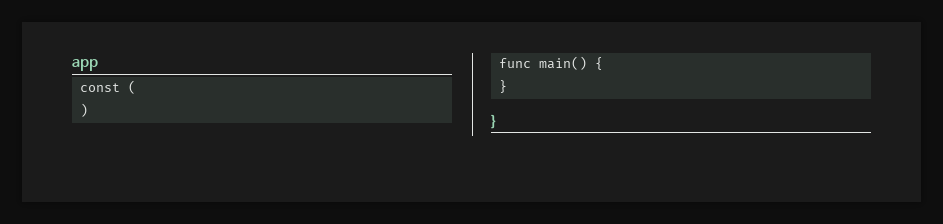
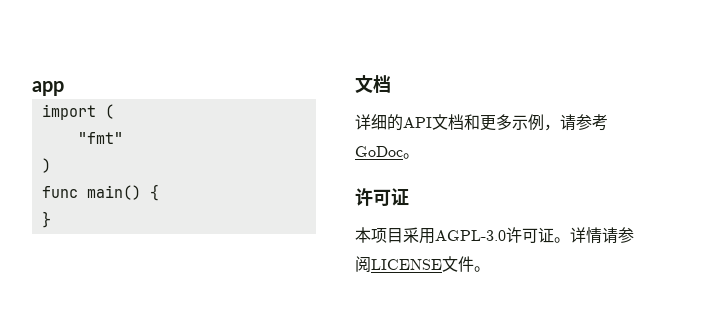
[80,83,121,92] const -> [41,104,96,120] import
(137, 87) none -> [77,132,123,144] // "fmt"
[491,114,497,129] } -> [355,75,391,93] [355,114,608,131] [355,146,419,159] [355,188,409,206] [355,227,634,244] [355,256,490,272] 文档 // 详细的API文档和更多示例，请参考GoDoc。 // 许可证 // 本项目采用AGPL-3.0许可证。详情请参阅LICENSE文件。

